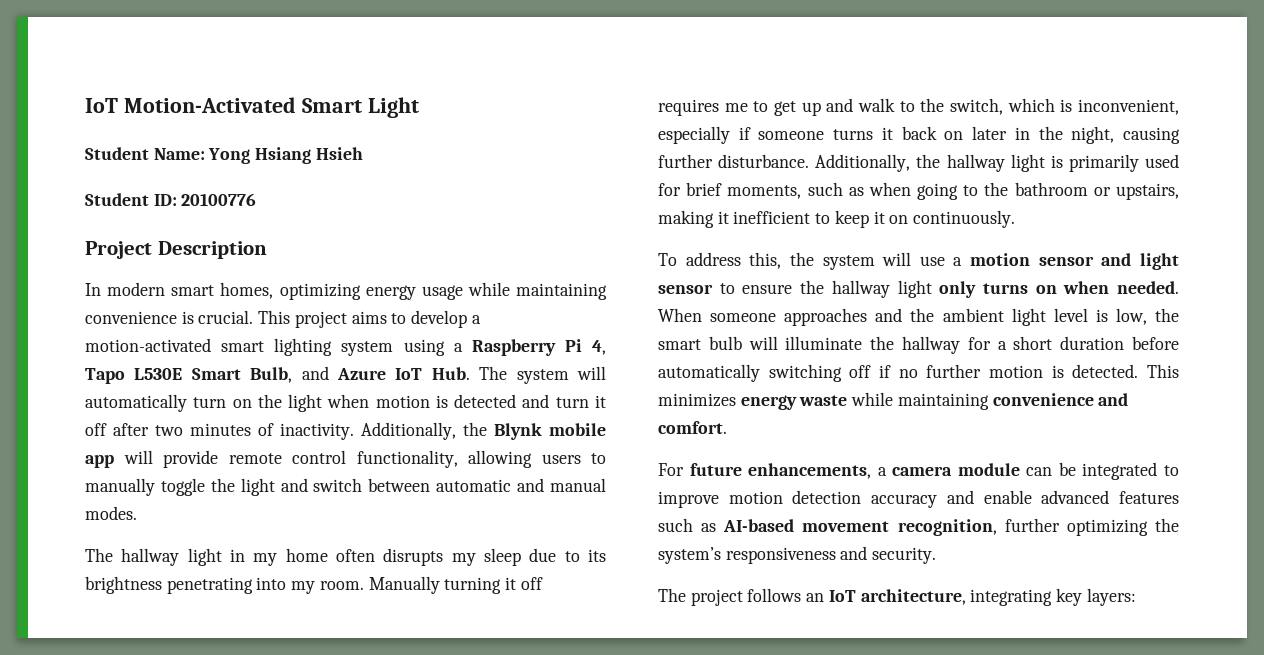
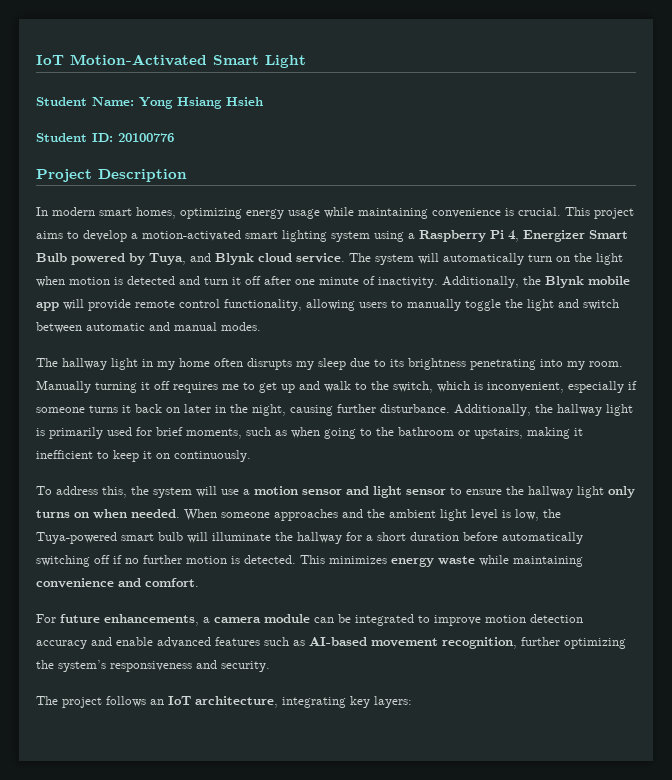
[85,366,470,384] Tapo L530E Smart Bulb, and Azure IoT Hub. -> [523,230,628,242] [36,253,345,265] Energizer Smart Bulb powered by Tuya, and Blynk cloud service.
[155,423,251,436] two minutes -> [295,277,359,285] one minute
(1179, 315) none -> [36,532,117,544] Tuya-powered

